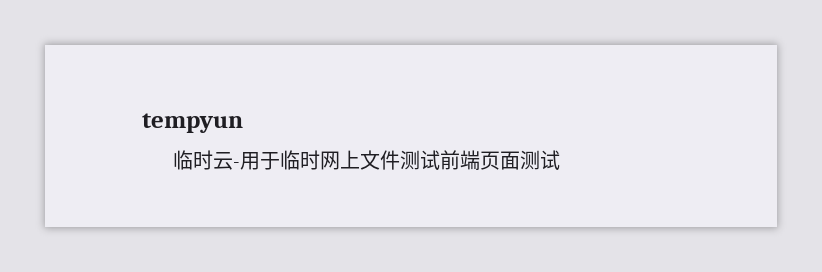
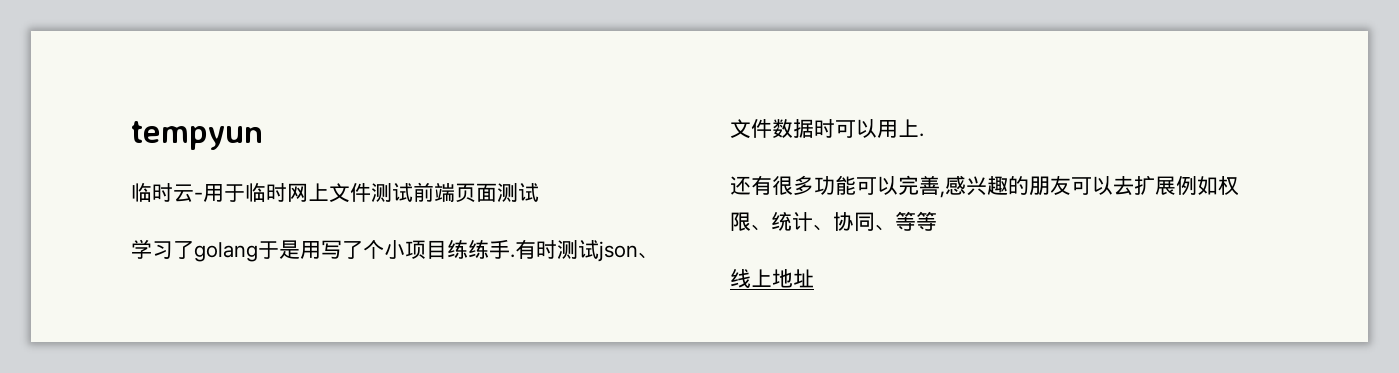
(560, 160) none -> [131,239,658,262] [730,119,924,139] [730,175,1239,198] [730,211,937,232] [730,269,814,288] // 学习了golang于是用写了个小项目练练手.有时测试json、文件数据时可以用上. // 还有很多功能可以完善,感兴趣的朋友可以去扩展例如权限、统计、协同、等等 // 线上地址

